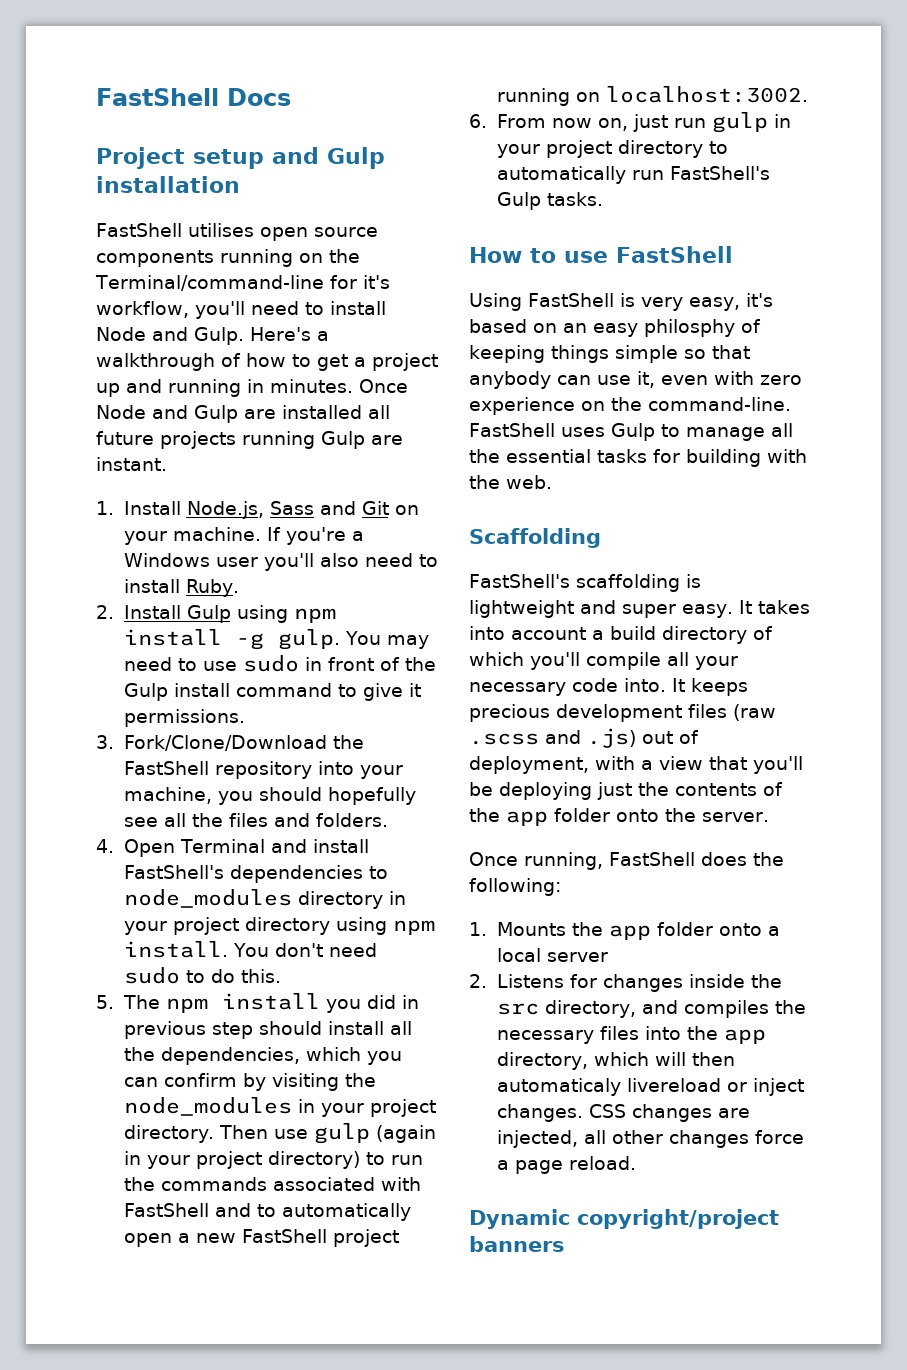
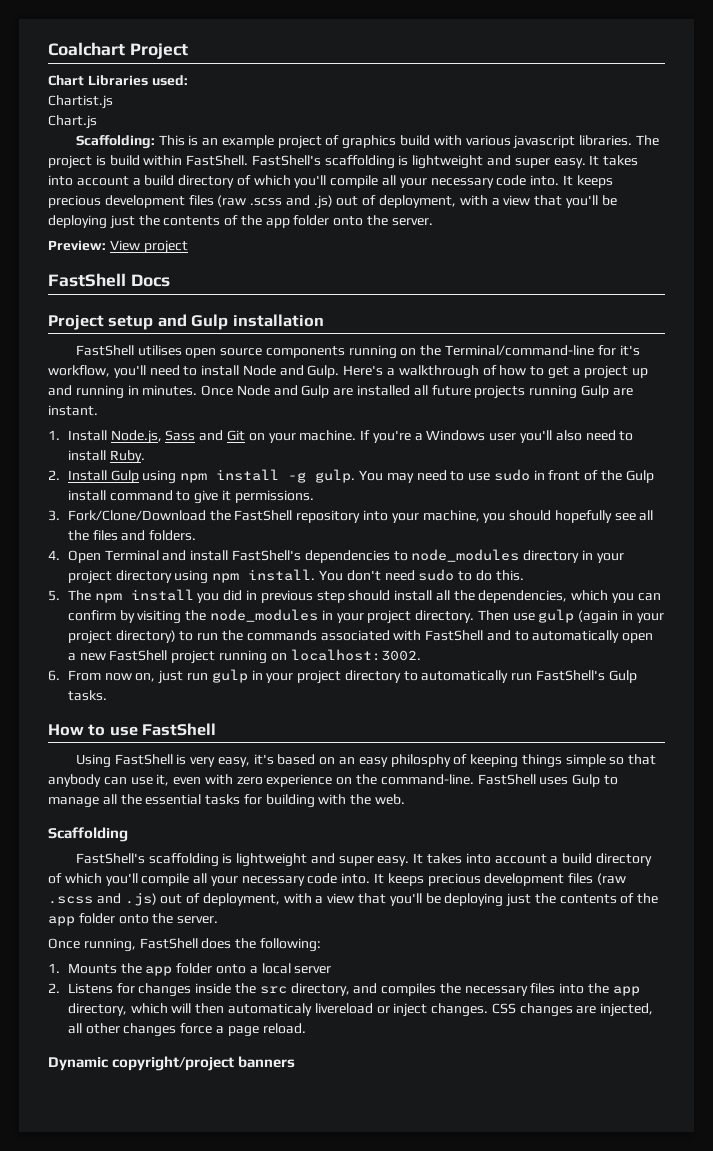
(96, 97) none -> [48,42,188,59] [48,75,188,86] [48,95,113,109] [48,115,97,129] [75,135,659,149] [48,155,639,169] [48,175,613,188] [48,195,617,209] [48,215,433,229] [48,240,188,254] Coalchart Project // Chart Libraries used: // Chartist.js // Chart.js // Scaffolding: This is an example project of graphics build with various javascript libraries. The project is build within FastShell. FastShell's scaffolding is lightweight and super easy. It takes into account a build directory of which you'll compile all your necessary code into. It keeps precious development files (raw .scss and .js) out of deployment, with a view that you'll be deploying just the contents of the app folder onto the server. // Preview: View project //

